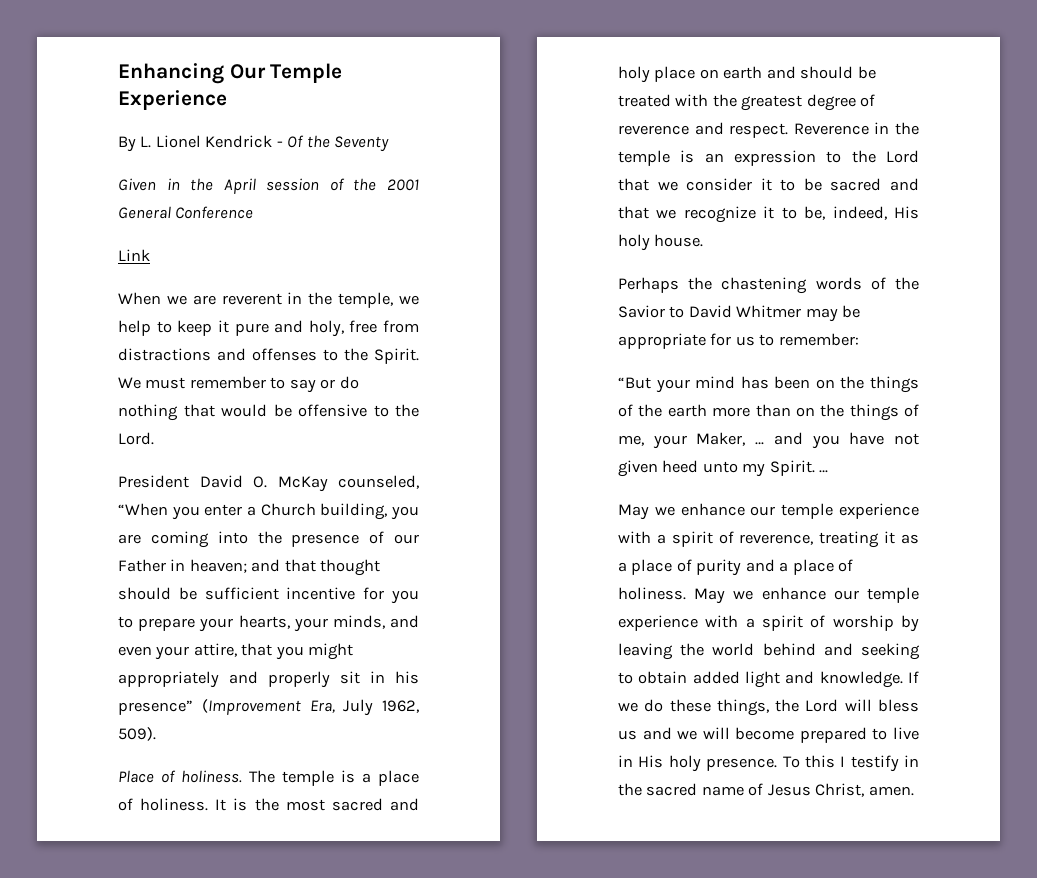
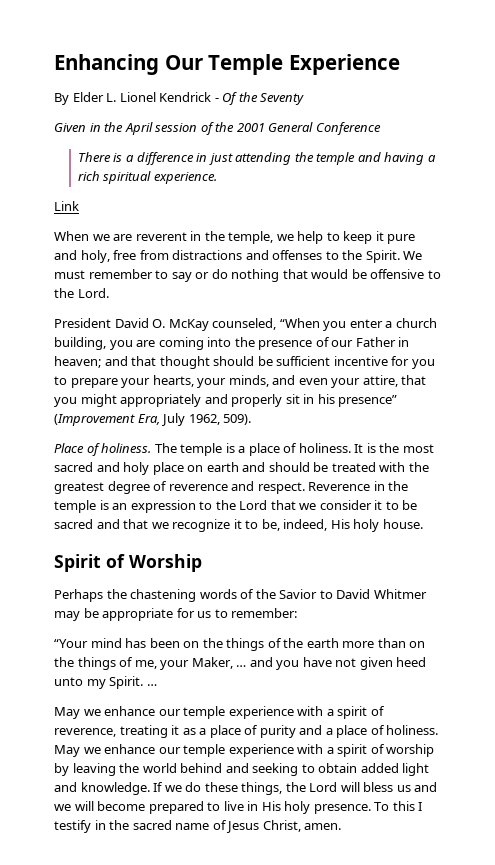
(136, 144) none -> [72,92,104,102] Elder
(254, 212) none -> [77,152,436,165] [77,171,217,184] // There is a difference in just attending the temple and having a rich spiritual experience.
[260,503,316,516] Church -> [395,318,437,328] church
(704, 240) none -> [54,554,202,572] // Spirit of Worship
[618,377,690,393] “But your -> [54,639,88,648] “Your

